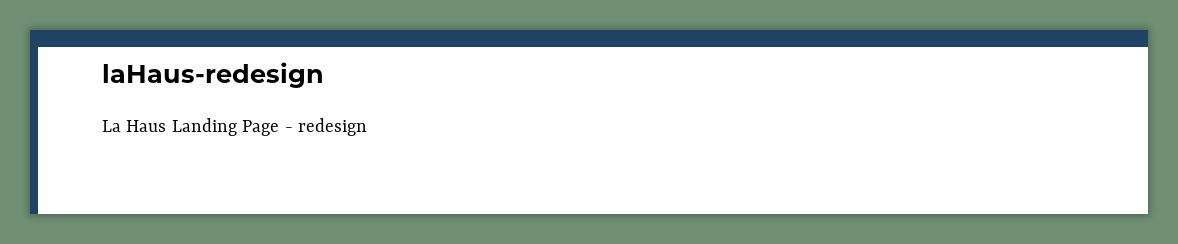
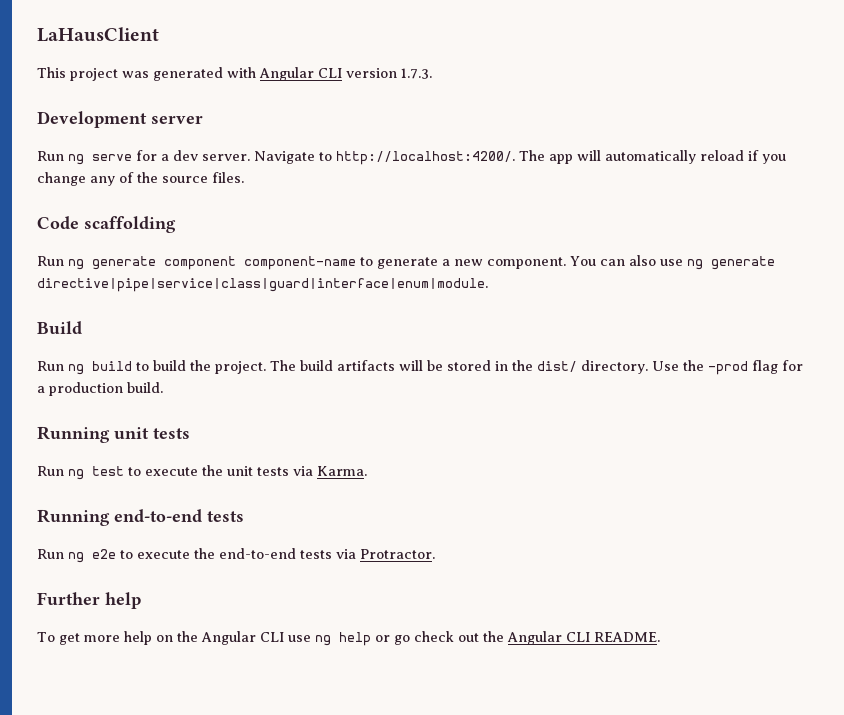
[102,62,324,88] [102,118,367,136] laHaus-redesign // La Haus Landing Page - redesign -> [37,27,159,42] [37,67,432,81] [37,111,203,128] [37,150,786,165] [37,172,244,186] [37,216,176,233] [37,255,775,270] [37,278,488,292] [37,321,82,334] [37,360,803,375] [37,382,163,396] [37,426,190,443] [37,465,367,480] [37,509,244,526] [37,548,435,563] [37,592,141,609] [37,631,660,646] LaHausClient // This project was generated with Angular CLI version 1.7.3. // Development server // Run ng serve for a dev server. Navigate to http://localhost:4200/. The app will automatically reload if you change any of the source files. // Code scaffolding // Run ng generate component component-name to generate a new component. You can also use ng generate directive|pipe|service|class|guard|interface|enum|module. // Build // Run ng build to build the project. The build artifacts will be stored in the dist/ directory. Use the -prod flag for a production build. // Running unit tests // Run ng test to execute the unit tests via Karma. // Running end-to-end tests // Run ng e2e to execute the end-to-end tests via Protractor. // Further help // To get more help on the Angular CLI use ng help or go check out the Angular CLI README.

